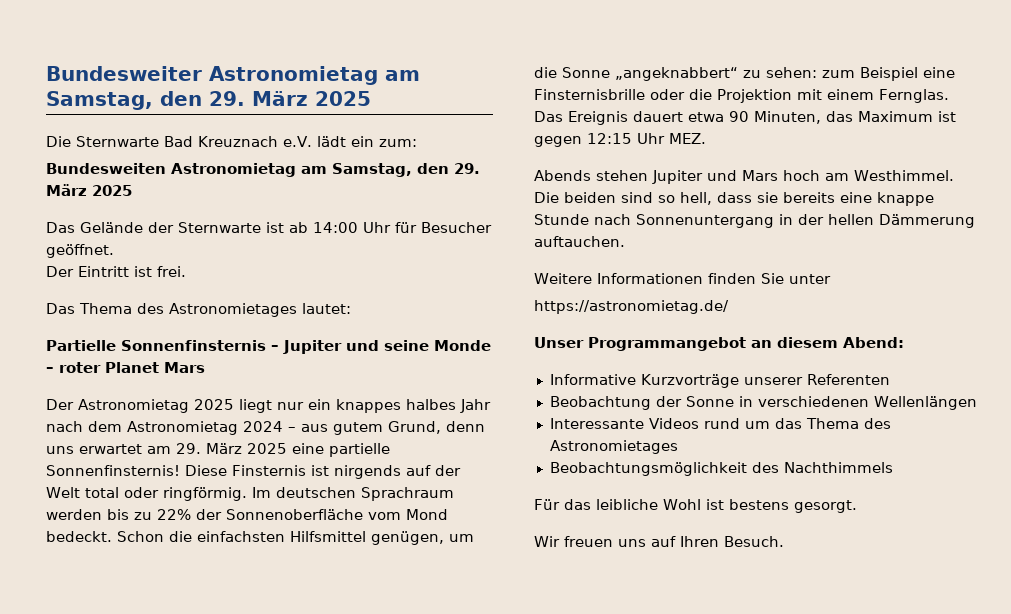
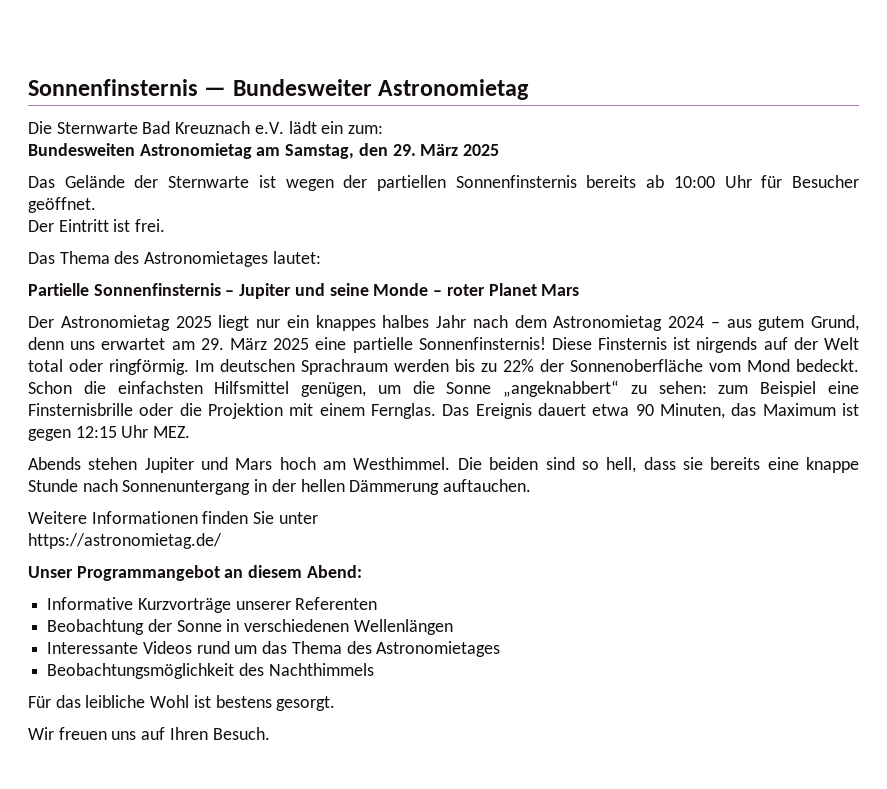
(46, 73) none -> [28,79,227,96] Sonnenfinsternis —
[385,70,420,81] [46,91,371,110] am Samstag, den 29. März 2025 -> (530, 89) none
[289,222,358,233] ab 14:00 -> [285,175,715,191] wegen der partiellen Sonnenfinsternis bereits ab 10:00

